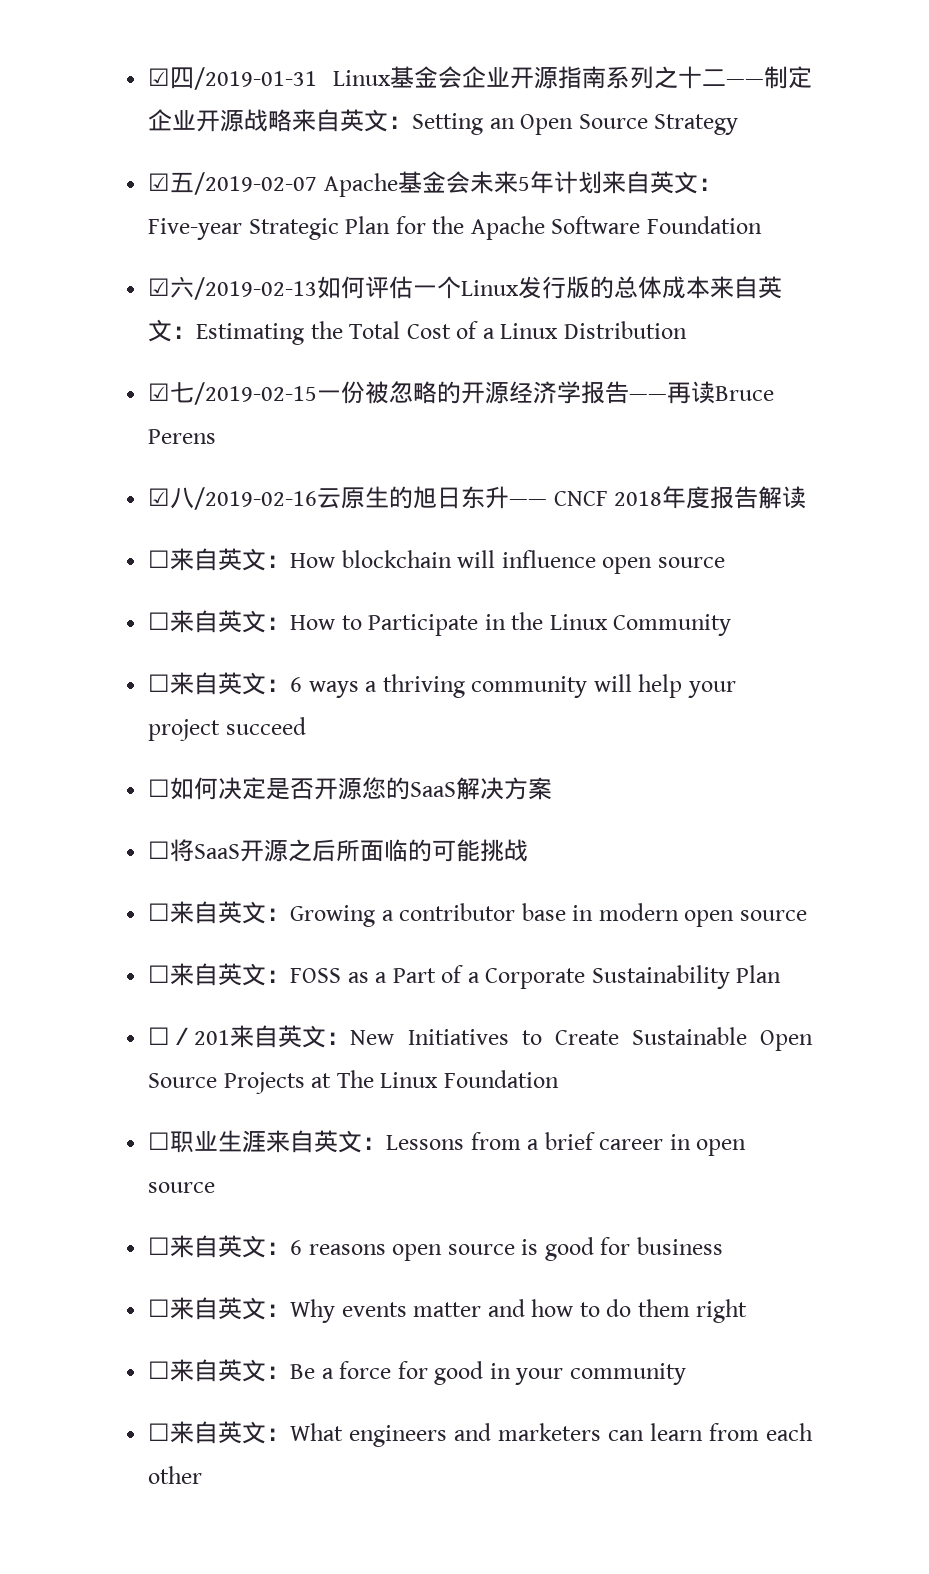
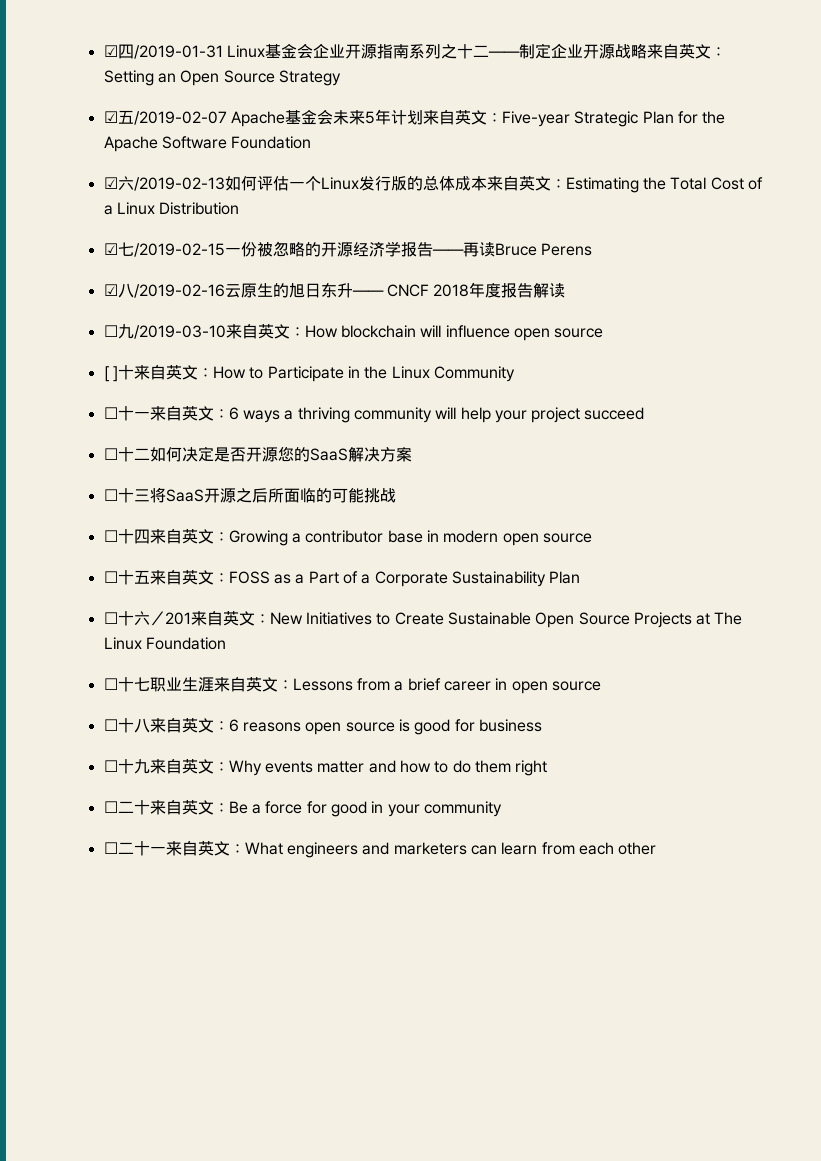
(171, 559) none -> [117,324,226,339] 九/2019-03-10
[148,612,171,630] ☐ -> [103,365,134,382] [ ]十
(171, 683) none -> [117,406,150,421] 十一
(171, 788) none -> [117,447,150,462] 十二
(171, 850) none -> [117,488,150,503] 十三
(171, 912) none -> [117,529,150,544] 十四
(171, 974) none -> [117,570,150,585] 十五
(171, 1036) none -> [117,611,150,626] 十六
(171, 1141) none -> [117,677,150,692] 十七
(171, 1246) none -> [117,718,150,733] 十八
(171, 1308) none -> [117,759,150,774] 十九
(171, 1370) none -> [117,800,150,815] 二十
(171, 1432) none -> [117,841,166,856] 二十一

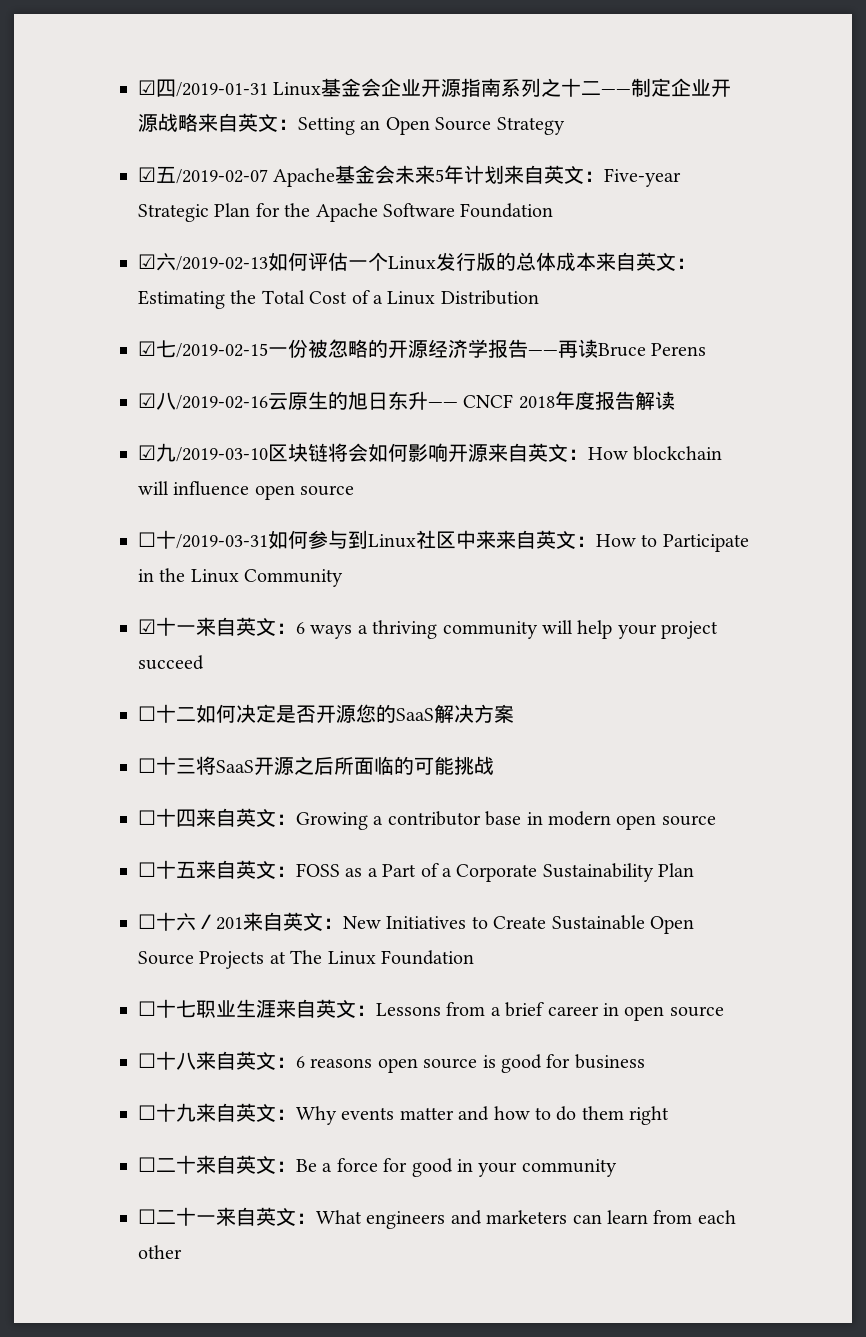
[103,324,226,339] ☐九/2019-03-10 -> [138,443,488,462] ☑九/2019-03-10区块链将会如何影响开源
[103,365,134,382] [ ]十 -> [138,530,496,549] ☐十/2019-03-31如何参与到Linux社区中来
[103,407,118,419] ☐ -> [138,619,156,634] ☑

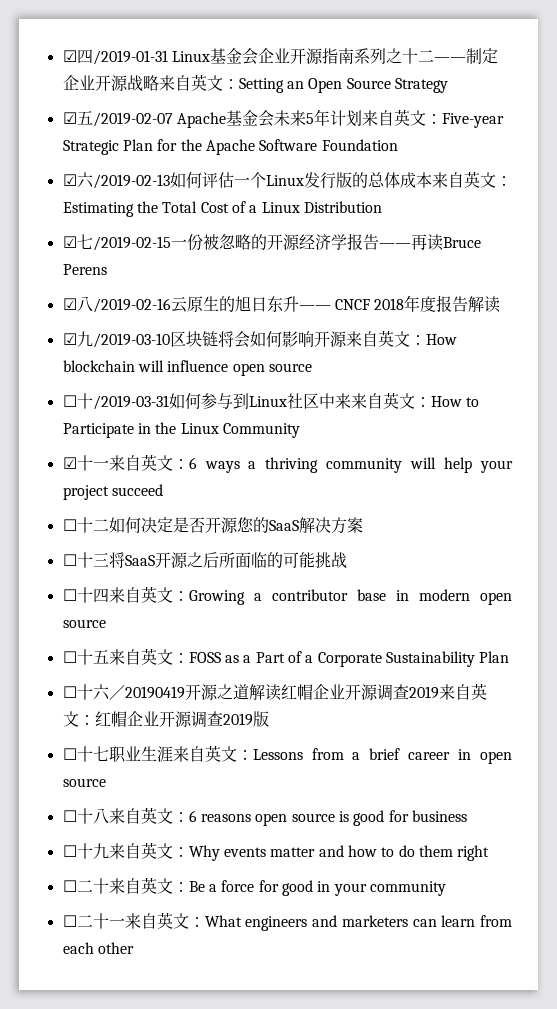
[216,912,694,934] [138,950,474,969] 201来自英文：New Initiatives to Create Sustainable Open Source Projects at The Linux Foundation -> [124,683,487,701] [62,711,269,728] 20190419开源之道解读红帽企业开源调查2019来自英文：红帽企业开源调查2019版

